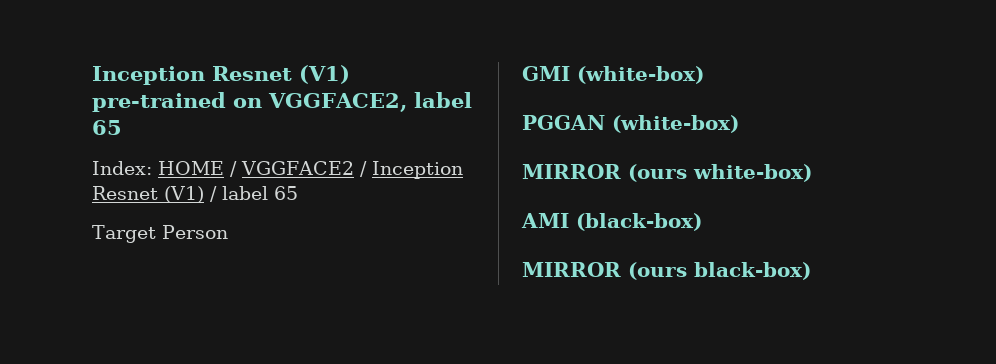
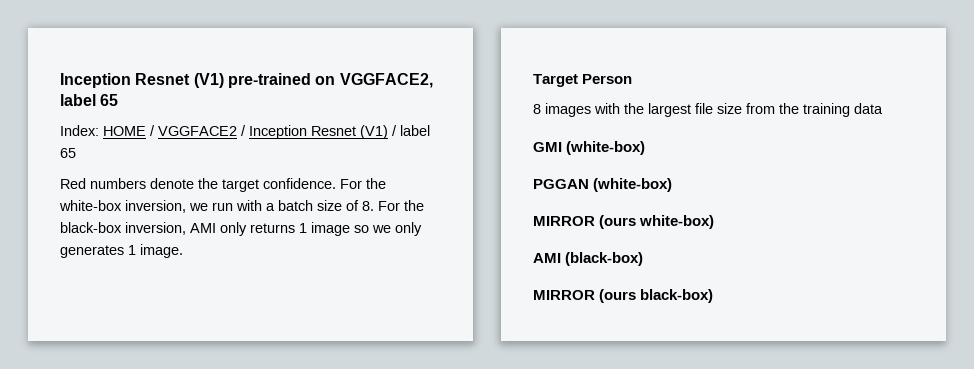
[92,225,228,243] Target Person -> [60,178,386,192] [59,200,424,213] [60,222,422,236] [60,244,183,258] [533,74,633,87] [533,103,883,117] Red numbers denote the target confidence. For the white-box inversion, we run with a batch size of 8. For the black-box inversion, AMI only returns 1 image so we only generates 1 image. // Target Person // 8 images with the largest file size from the training data

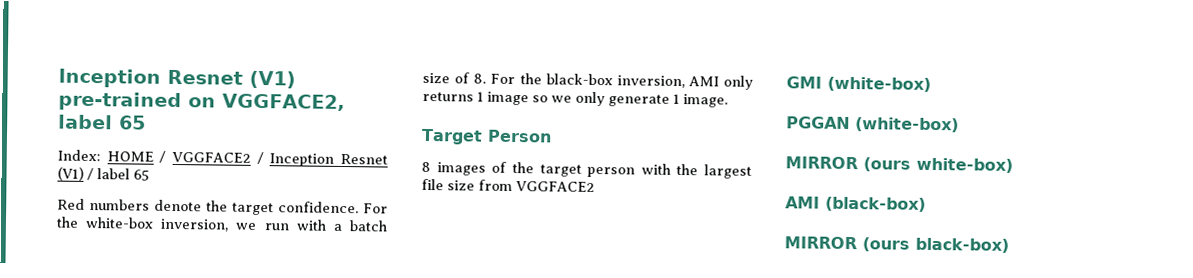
[60,245,124,258] generates -> [608,94,670,107] generate
(591, 110) none -> [491,161,636,178] of the target person
[779,103,883,117] the training data -> [515,181,595,192] VGGFACE2

